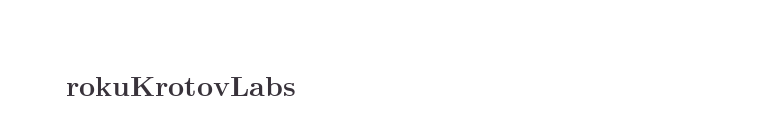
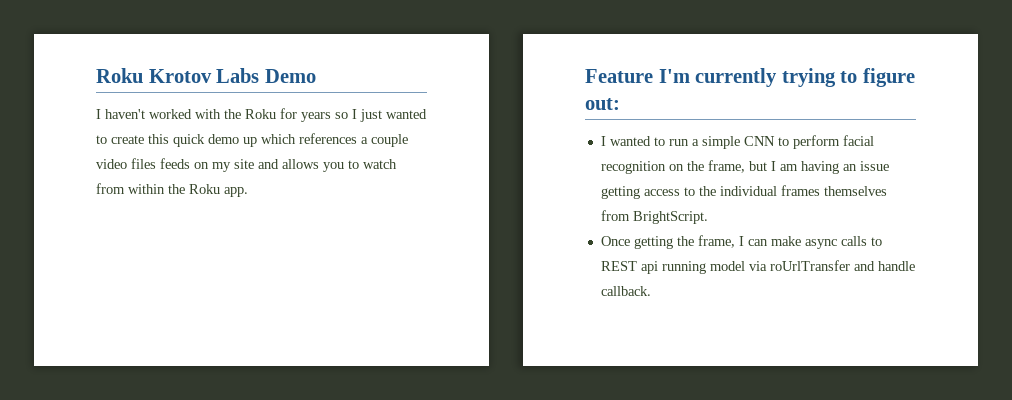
[66,77,296,96] rokuKrotovLabs -> [96,68,316,83] [96,108,427,122] [96,133,408,147] [96,158,397,172] [96,183,248,197] [585,68,915,87] [585,98,620,110] [600,135,874,149] [600,160,889,174] [600,185,887,199] [600,210,708,224] [600,235,882,249] [600,260,915,274] [600,286,651,296] Roku Krotov Labs Demo // I haven't worked with the Roku for years so I just wanted to create this quick demo up which references a couple video files feeds on my site and allows you to watch from within the Roku app. // Feature I'm currently trying to figure out: // I wanted to run a simple CNN to perform facial recognition on the frame, but I am having an issue getting access to the individual frames themselves from BrightScript. // Once getting the frame, I can make async calls to REST api running model via roUrlTransfer and handle callback.

